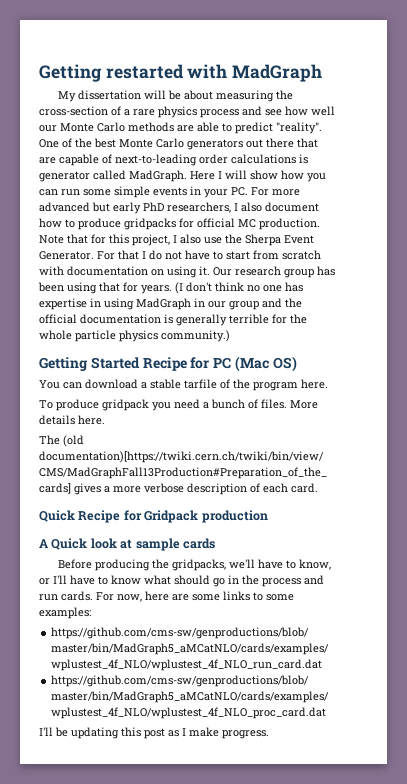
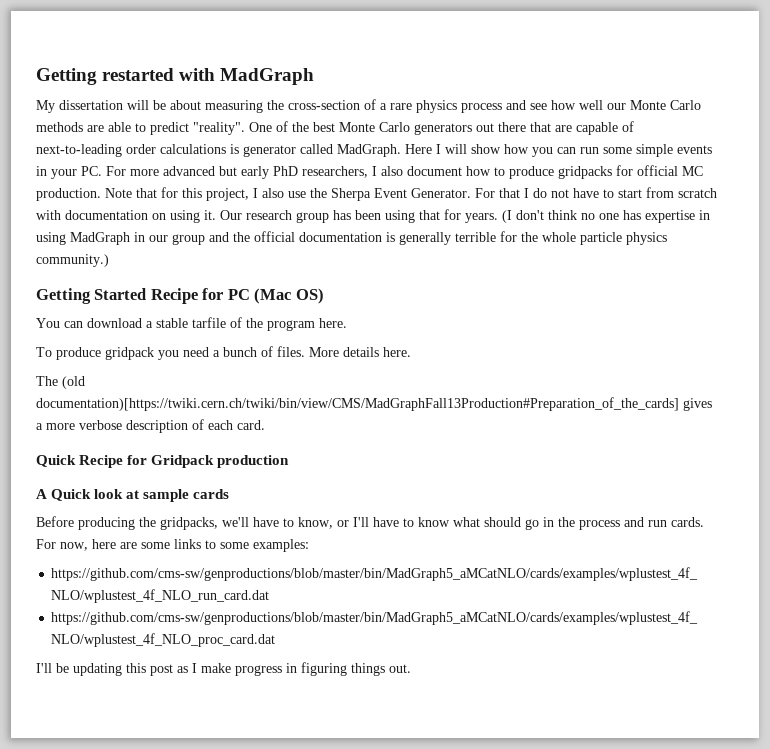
[222,730,269,739] progress. -> [235,662,411,676] progress in figuring things out.

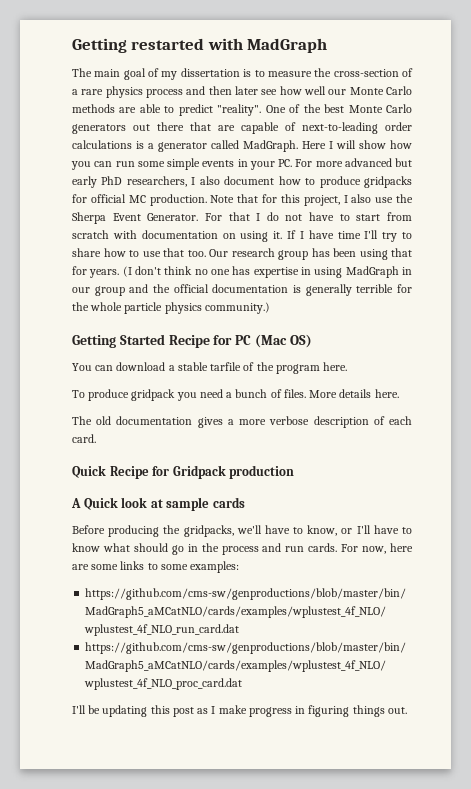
[36,100,263,113] My dissertation will be about measuring -> [72,68,312,80] The main goal of my dissertation is to measure
(526, 105) none -> [208,86,258,95] then later
(239, 149) none -> [148,143,154,149] a
(216, 215) none -> [287,230,412,242] [72,248,206,257] If I have time I'll try to share how to use that too.
[62,376,85,389] [36,397,679,411] (old documentation)[https://twiki.cern.ch/twiki/bin/view/CMS/MadGraphFall13Production#Preparation_of_the_cards] -> [96,416,193,425] old documentation

